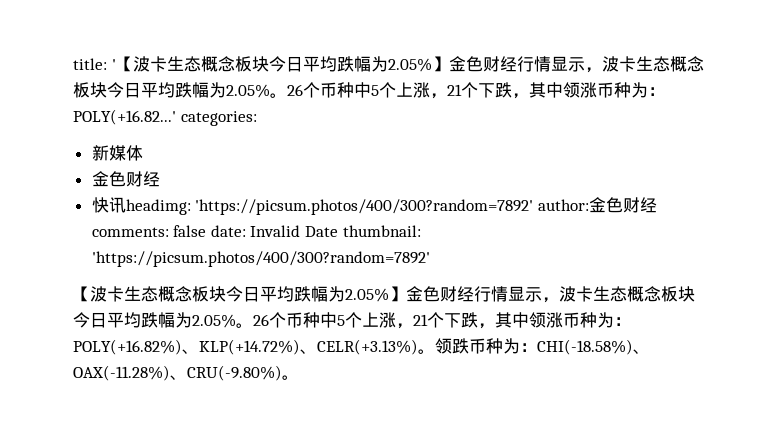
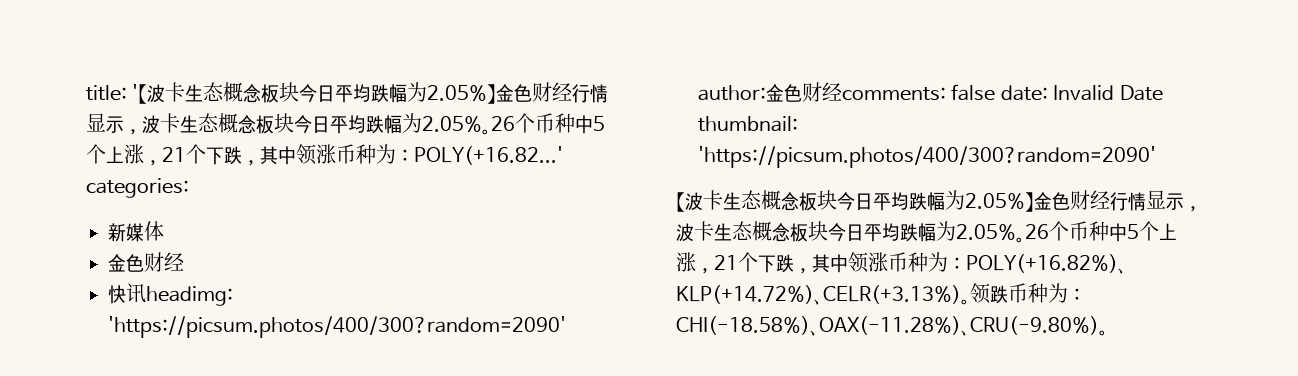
[195,199,534,215] 'https://picsum.photos/400/300?random=7892' -> [108,316,566,338] 'https://picsum.photos/400/300?random=2090'
[91,251,430,267] 'https://picsum.photos/400/300?random=7892' -> [698,146,1156,168] 'https://picsum.photos/400/300?random=2090'

